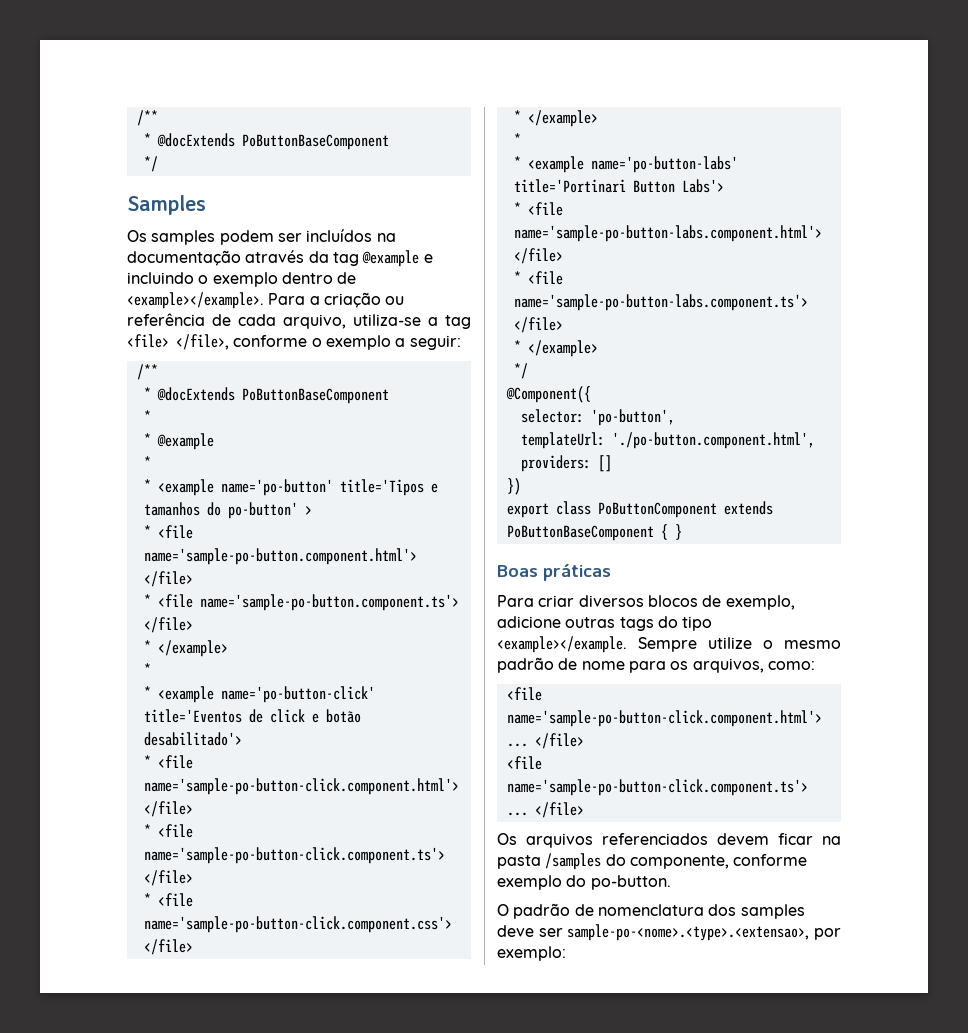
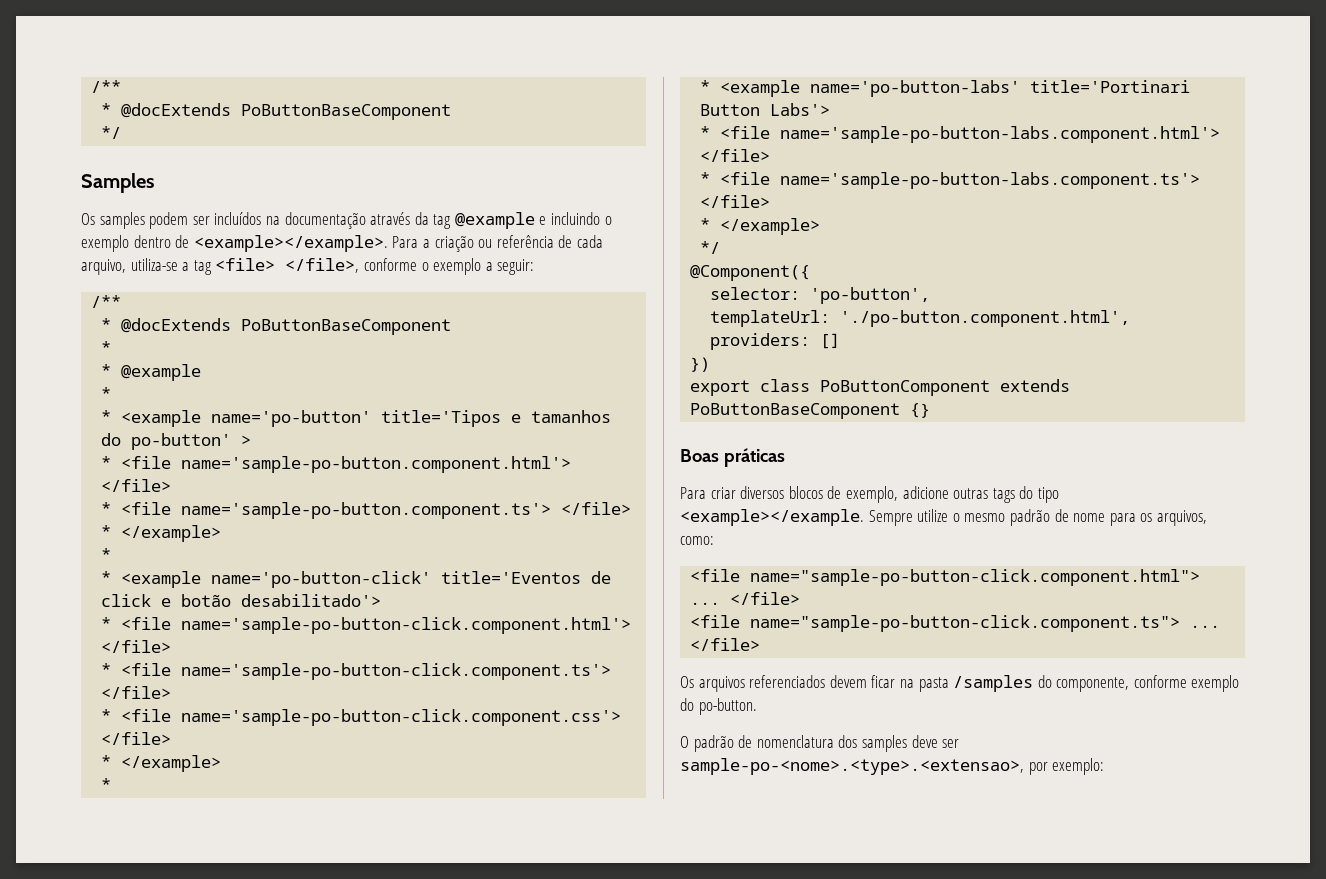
[660,524,682,540] { } -> [910,403,931,418] {}
[506,710,822,727] name='sample-po-button-click.component.html'> -> [750,569,1201,586] name="sample-po-button-click.component.html">
[506,779,808,796] name='sample-po-button-click.component.ts'> -> [750,615,1181,632] name="sample-po-button-click.component.ts">

